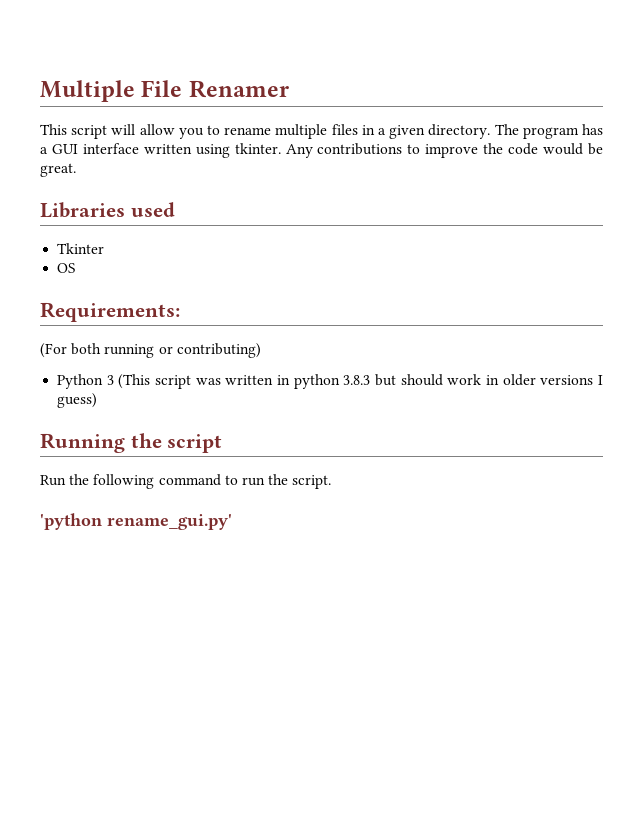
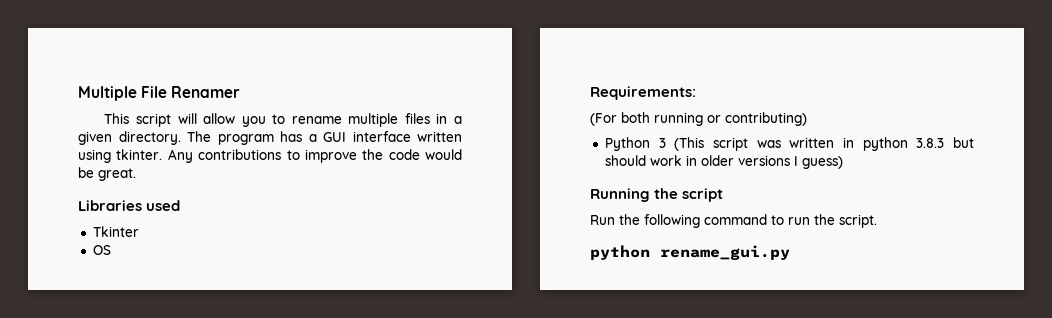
[40,513,232,530] 'python rename_gui.py' -> [590,245,790,260] python rename_gui.py

